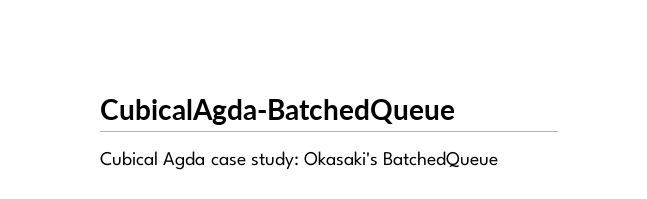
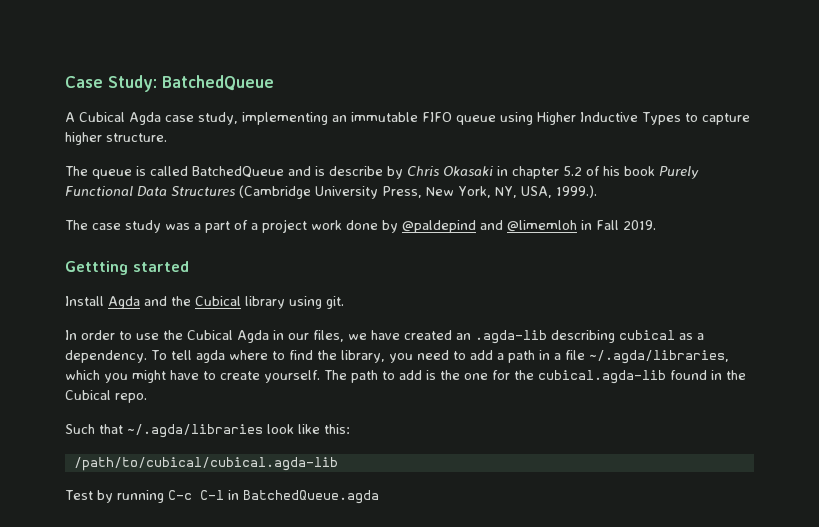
[100,99,455,125] [100,151,499,170] CubicalAgda-BatchedQueue // Cubical Agda case study: Okasaki's BatchedQueue -> [65,75,274,92] [65,112,750,125] [65,132,167,145] [65,166,699,179] [65,185,597,199] [65,219,656,233] [65,261,189,275] [65,296,344,309] [65,330,704,344] [65,350,729,364] [65,370,746,384] [65,390,147,403] [65,424,350,438] [73,457,338,471] [65,490,379,504] Case Study: BatchedQueue // A Cubical Agda case study, implementing an immutable FIFO queue using Higher Inductive Types to capture higher structure. // The queue is called BatchedQueue and is describe by Chris Okasaki in chapter 5.2 of his book Purely Functional Data Structures (Cambridge University Press, New York, NY, USA, 1999.). // The case study was a part of a project work done by @paldepind and @limemloh in Fall 2019. // Gettting started // Install Agda and the Cubical library using git. // In order to use the Cubical Agda in our files, we have created an .agda-lib describing cubical as a dependency. To tell agda where to find the library, you need to add a path in a file ~/.agda/libraries, which you might have to create yourself. The path to add is the one for the cubical.agda-lib found in the Cubical repo. // Such that ~/.agda/libraries look like this: // /path/to/cubical/cubical.agda-lib // Test by running C-c C-l in BatchedQueue.agda

